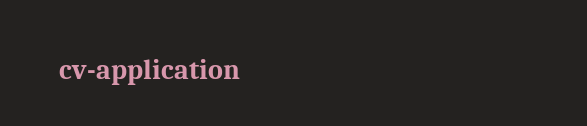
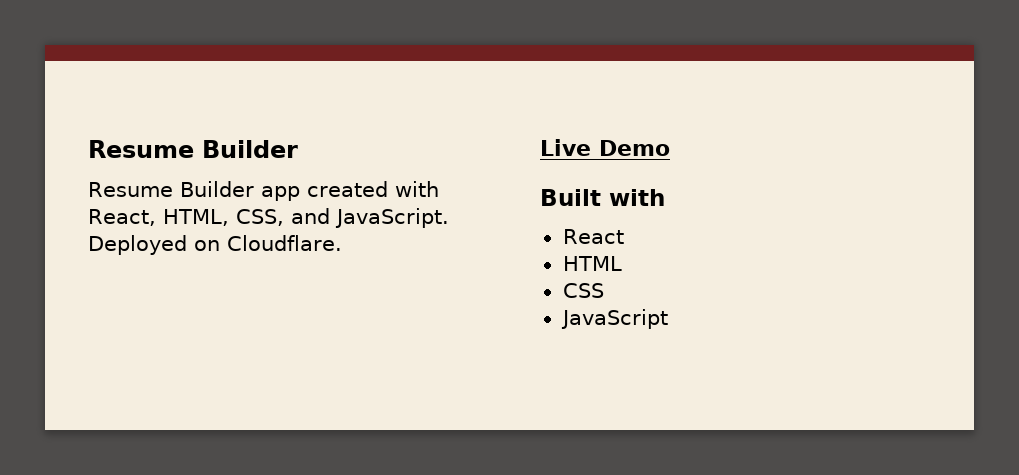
[59,59,240,85] cv-application -> [88,140,298,158] [88,181,439,201] [88,208,449,228] [88,235,342,255] [540,139,670,156] [540,189,665,206] [562,229,624,244] [562,256,622,271] [562,283,604,298] [560,309,668,329] Resume Builder // Resume Builder app created with React, HTML, CSS, and JavaScript. Deployed on Cloudflare. // Live Demo // Built with // React // HTML // CSS // JavaScript

